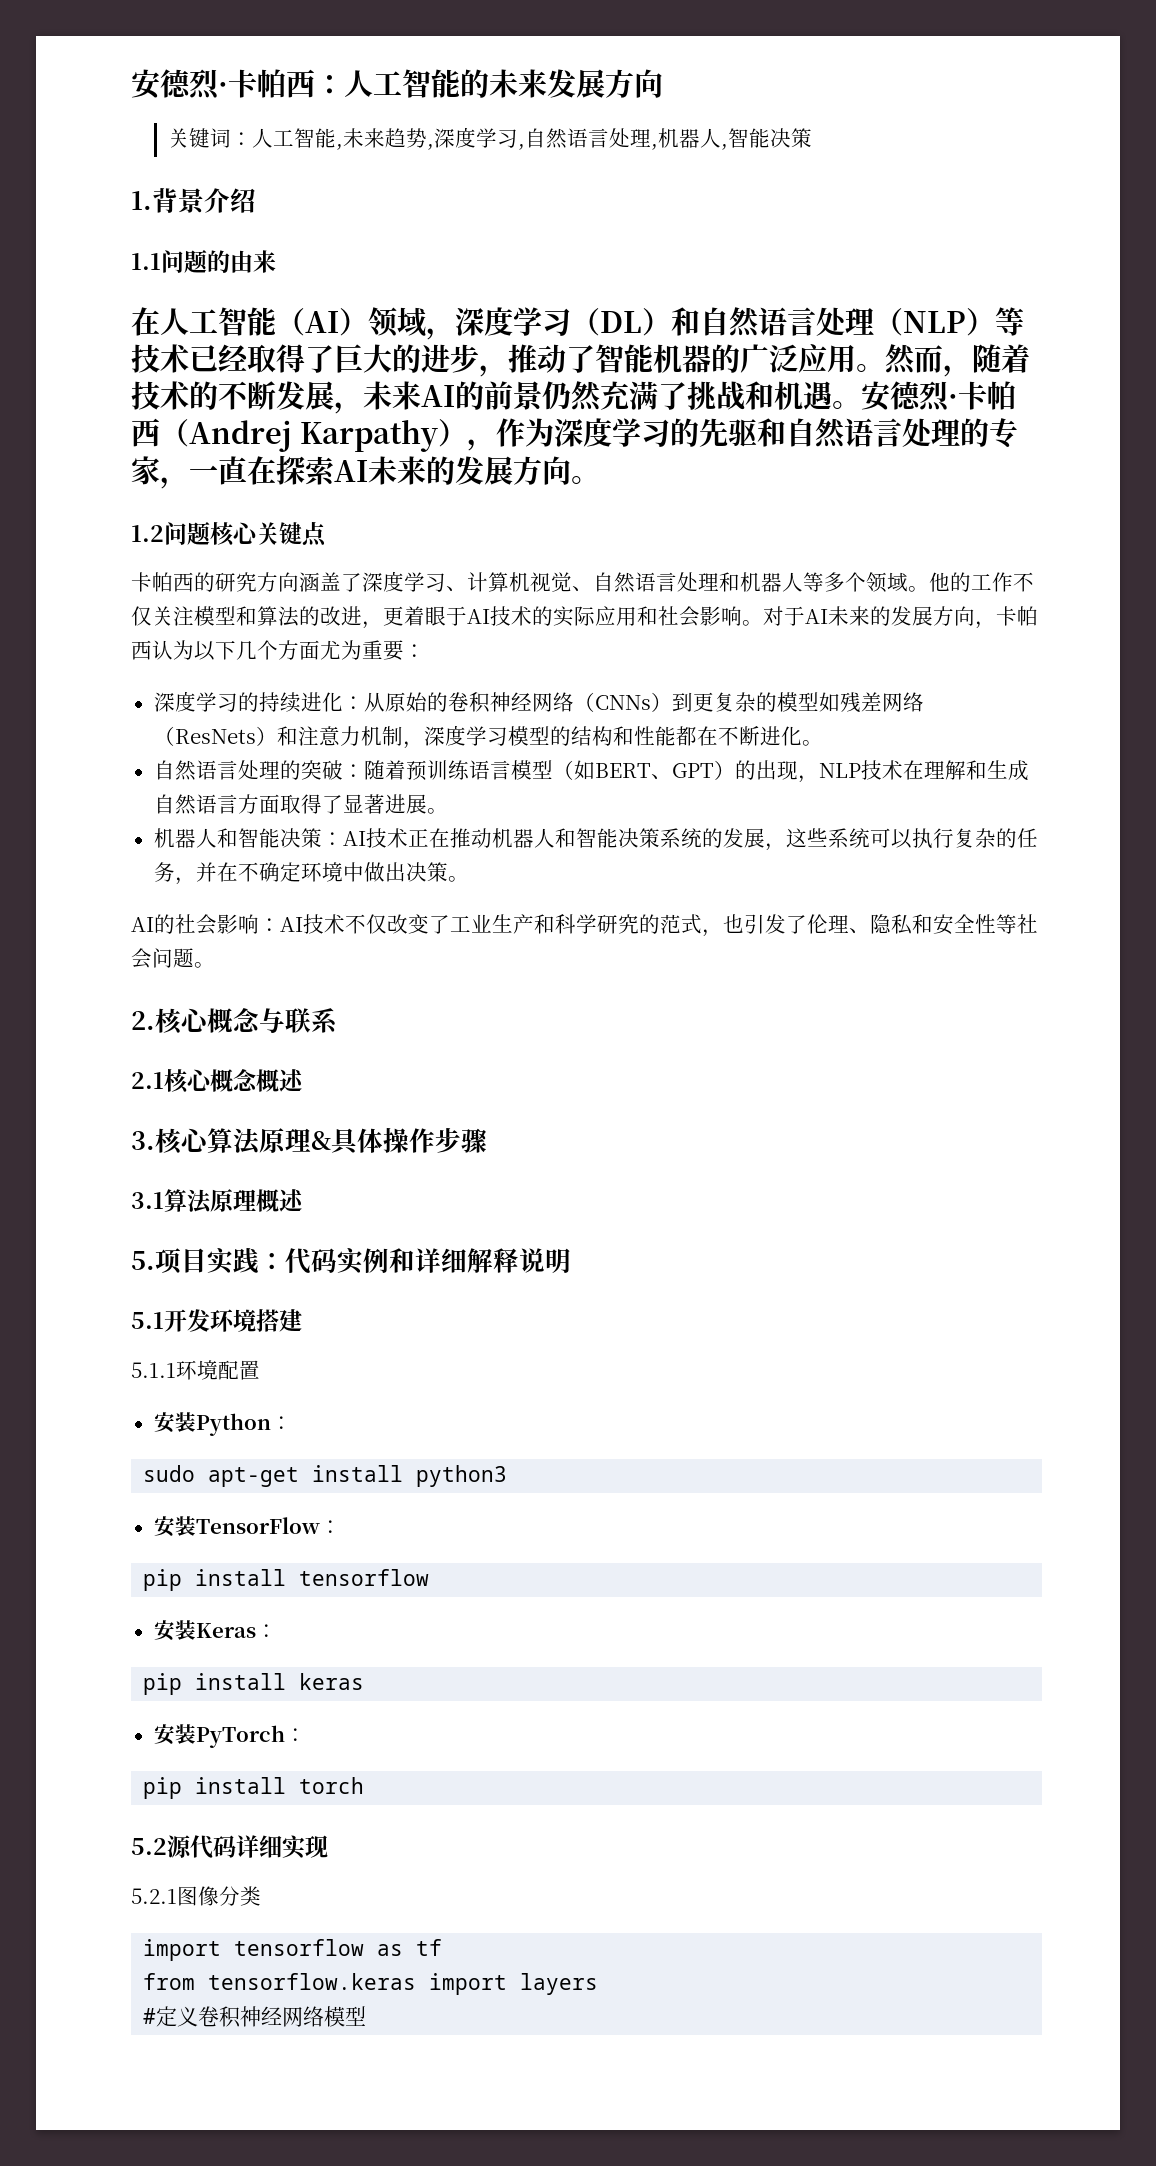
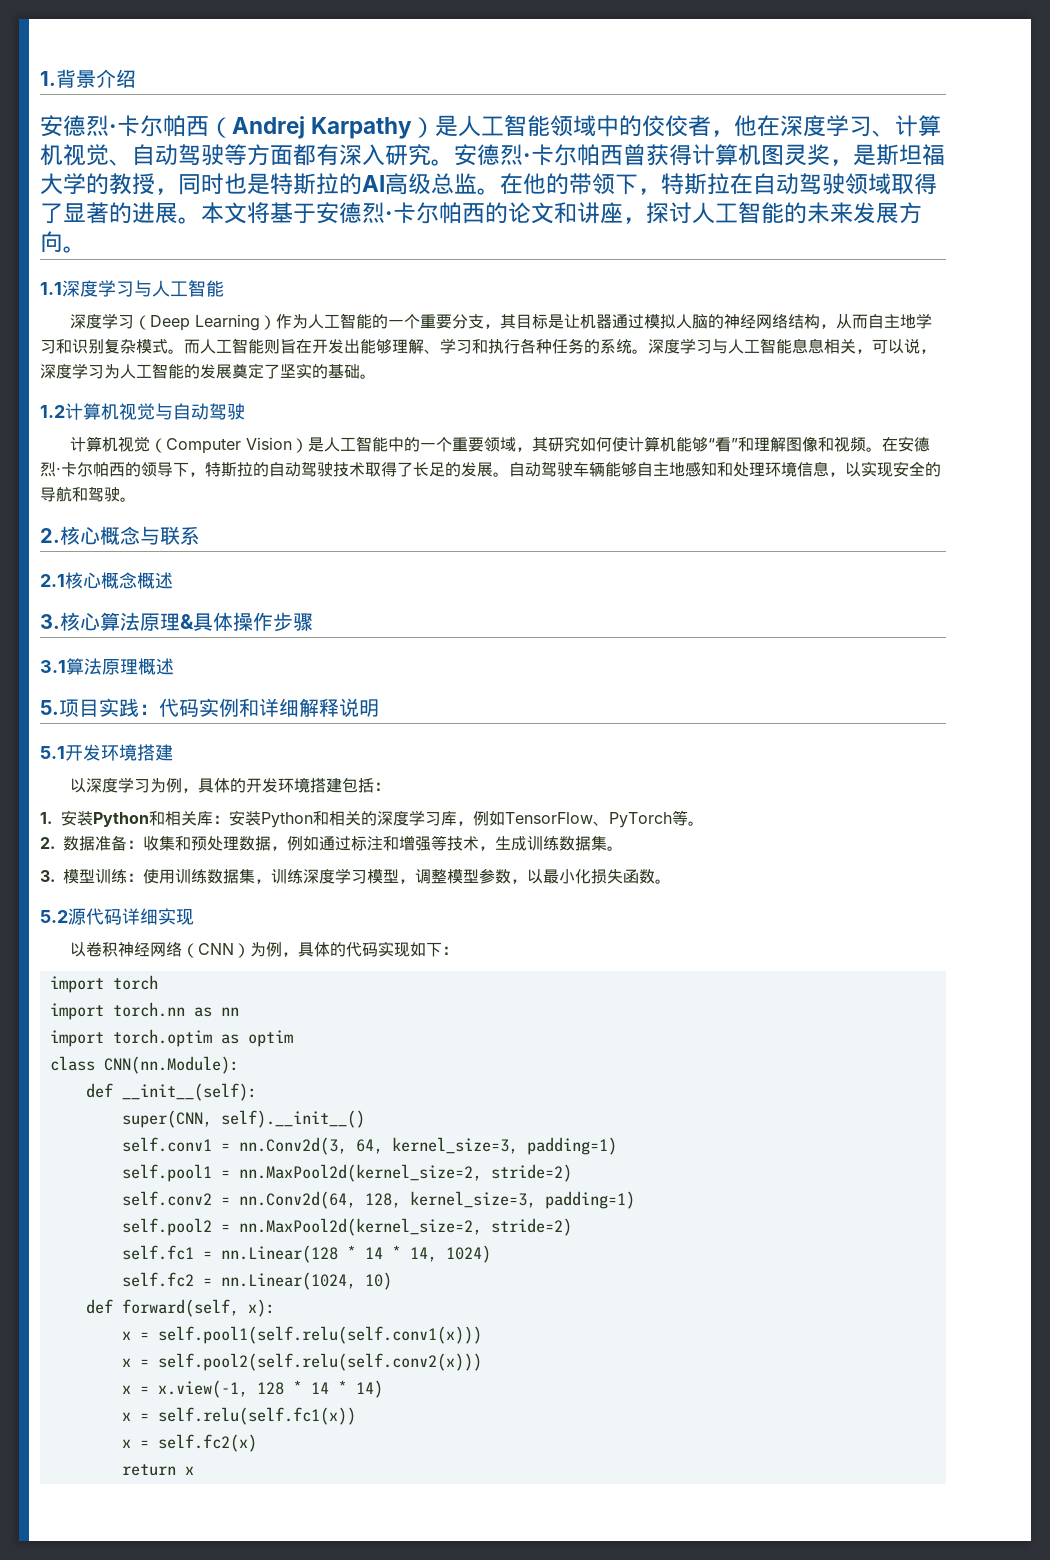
[131,69,663,100] [168,127,813,150] [131,188,256,214] [131,249,276,273] [131,307,1024,340] [131,344,1030,377] [131,381,987,414] 安德烈·卡帕西：人工智能的未来发展方向 // 关键词：人工智能,未来趋势,深度学习,自然语言处理,机器人,智能决策 // 1.背景介绍 // 1.1问题的由来 // 在人工智能（AI）领域，深度学习（DL）和自然语言处理（NLP）等技术已经取得了巨大的进步，推动了智能机器的广泛应用。然而，随着技术的不断发展，未来AI的前景仍然充满了挑战和机遇。安德烈·卡 -> [40,69,136,88] [40,115,163,137] 1.背景介绍 // 安德烈·卡尔
[466,418,1018,451] [131,455,600,489] [131,521,327,547] [131,572,362,592] ，作为深度学习的先驱和自然语言处理的专家，一直在探索AI未来的发展方向。 // 1.2问题核心关键点 // 卡帕西的研究方向涵盖了 -> [435,115,781,137] 是人工智能领域中的佼佼者，他在
[614,572,1034,593] [131,606,1038,629] [131,640,425,661] [153,691,924,713] [153,725,823,749] [153,760,1029,783] [153,794,448,815] [153,828,1038,851] [153,862,469,885] [131,914,1038,937] [131,948,194,969] 然语言处理和机器人等多个领域。他的工作不仅关注模型和算法的改进，更着眼于AI技术的实际应用和社会影响。对于AI未来的发展方向，卡帕西认为以下几个方面尤为重要： // 深度学习的持续进化：从原始的卷积神经网络（CNNs）到更复杂的模型如残差网络（ResNets）和注意力机制，深度学习模型的结构和性能都在不断进化。 // 自然语言处理的突破：随着预训练语言模型（如BERT、GPT）的出现，NLP技术在理解和生成自然语言方面取得了显著进展。 // 机器人和智能决策：AI技术正在推动机器人和智能决策系统的发展，这些系统可以执行复杂的任务，并在不确定环境中做出决策。 // AI的社会影响：AI技术不仅改变了工业生产和科学研究的范式，也引发了伦理、隐私和安全性等社会问题 -> [155,144,945,166] [40,173,937,195] [40,202,922,224] [40,231,86,253] [40,280,224,297] [70,313,933,331] [40,338,936,354] [40,363,376,379] [40,403,245,420] [70,436,931,454] [40,461,941,477] [40,486,120,502] 动驾驶等方面都有深入研究。安德烈·卡尔帕西曾获得计算机图灵奖，是斯坦福大学的教授，同时也是特斯拉的AI高级总监。在他的带领下，特斯拉在自动驾驶领域取得了显著的进展。本文将基于安德烈·卡尔帕西的论文和讲座，探讨人工智能的未来发展方向。 // 1.1深度学习与人工智能 // 深度学习（Deep Learning）作为人工智能的一个重要分支，其目标是让机器通过模拟人脑的神经网络结构，从而自主地学习和识别复杂模式。而人工智能则旨在开发出能够理解、学习和执行各种任务的系统。深度学习与人工智能息息相关，可以说，深度学习为人工智能的发展奠定了坚实的基础。 // 1.2计算机视觉与自动驾驶 // 计算机视觉（Computer Vision）是人工智能中的一个重要领域，其研究如何使计算机能够“看”和理解图像和视频。在安德烈·卡尔帕西的领导下，特斯拉的自动驾驶技术取得了长足的发展。自动驾驶车辆能够自主地感知和处理环境信息，以实现安全的导航和驾驶
[131,1360,260,1380] [153,1412,292,1436] [143,1465,508,1487] [153,1516,341,1537] [143,1569,430,1591] [153,1620,277,1641] [143,1673,365,1695] [153,1724,306,1748] [143,1777,365,1799] 5.1.1环境配置 // 安装Python： // sudo apt-get install python3 // 安装TensorFlow： // pip install tensorflow // 安装Keras： // pip install keras // 安装PyTorch： // pip install torch -> [70,777,391,793] [40,810,705,828] [40,835,623,851] [40,868,671,884] 以深度学习为例，具体的开发环境搭建包括： // 1.安装Python和相关库：安装Python和相关的深度学习库，例如TensorFlow、PyTorch等。 // 2.数据准备：收集和预处理数据，例如通过标注和增强等技术，生成训练数据集。 // 3.模型训练：使用训练数据集，训练深度学习模型，调整模型参数，以最小化损失函数。
[131,1886,261,1906] [143,1939,443,1961] [143,1973,599,1995] [143,2006,367,2028] 5.2.1图像分类 // import tensorflow as tf // from tensorflow.keras import layers // #定义卷积神经网络模型 -> [70,941,459,958] [49,975,158,993] [49,1002,239,1020] [49,1029,293,1047] [49,1056,239,1074] [85,1083,257,1101] [121,1110,365,1128] [121,1137,617,1155] [121,1164,572,1182] [121,1191,635,1209] [121,1218,572,1236] [121,1245,491,1263] [121,1272,392,1290] [85,1299,275,1317] [121,1326,482,1344] [121,1353,482,1371] [121,1380,383,1398] [121,1407,356,1425] [121,1434,257,1452] [121,1464,194,1476] 以卷积神经网络（CNN）为例，具体的代码实现如下： // import torch // import torch.nn as nn // import torch.optim as optim // class CNN(nn.Module): // def __init__(self): // super(CNN, self).__init__() // self.conv1 = nn.Conv2d(3, 64, kernel_size=3, padding=1) // self.pool1 = nn.MaxPool2d(kernel_size=2, stride=2) // self.conv2 = nn.Conv2d(64, 128, kernel_size=3, padding=1) // self.pool2 = nn.MaxPool2d(kernel_size=2, stride=2) // self.fc1 = nn.Linear(128 * 14 * 14, 1024) // self.fc2 = nn.Linear(1024, 10) // def forward(self, x): // x = self.pool1(self.relu(self.conv1(x))) // x = self.pool2(self.relu(self.conv2(x))) // x = x.view(-1, 128 * 14 * 14) // x = self.relu(self.fc1(x)) // x = self.fc2(x) // return x

